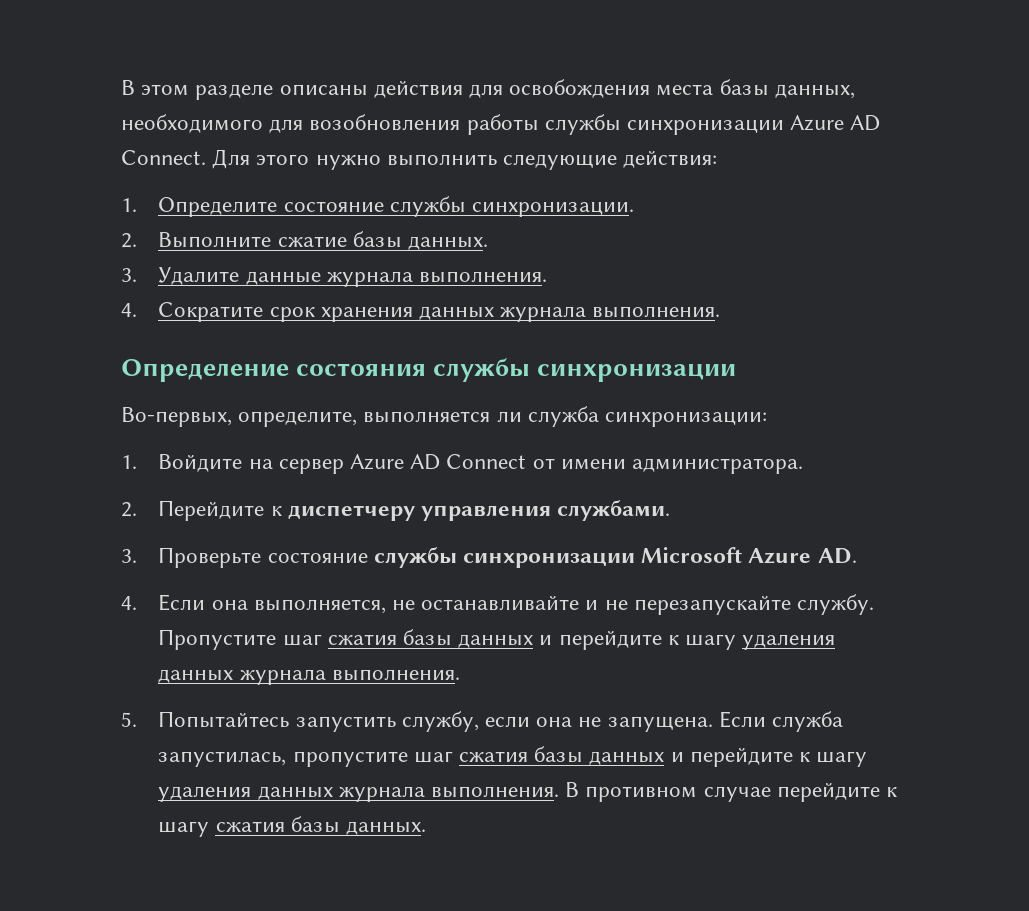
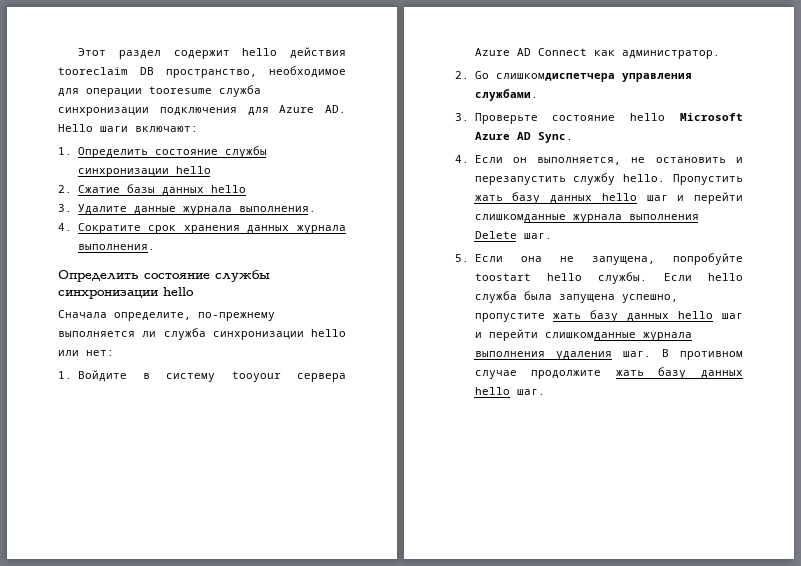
[121,79,855,100] [121,114,881,135] [121,149,718,170] [121,196,634,217] [121,231,488,250] В этом разделе описаны действия для освобождения места базы данных, необходимого для возобновления работы службы синхронизации Azure AD Connect. Для этого нужно выполнить следующие действия: // 1. Определите состояние службы синхронизации. // 2. Выполните сжатие базы данных. -> [78,47,346,59] [58,66,346,78] [58,85,261,97] [58,105,346,116] [58,124,198,132] [58,146,267,158] [77,166,211,177] [58,184,246,196] Этот раздел содержит hello действия tooreclaim DB пространство, необходимое для операции tooresume служба синхронизации подключения для Azure AD. Hello шаги включают: // 1. Определить состояние службы синхронизации hello // 2. Сжатие базы данных hello
[121,358,737,382] [121,406,768,427] [121,454,803,474] [121,500,415,521] Определение состояния службы синхронизации // Во-первых, определите, выполняется ли служба синхронизации: // 1. Войдите на сервер Azure AD Connect от имени администратора. // 2. Перейдите к диспетчеру -> [58,270,270,282] [58,287,194,299] [58,310,275,321] [58,328,346,340] [58,350,114,356] [58,370,346,382] [474,48,720,59] [455,71,615,82] Определить состояние службы синхронизации hello // Сначала определите, по-прежнему выполняется ли служба синхронизации hello или нет: // 1. Войдите в систему tooyour сервера Azure AD Connect как администратор. // 2. Go слишкомдиспетчера
[373,547,857,568] [121,594,874,615] [158,629,836,650] [158,669,460,685] [121,711,843,732] [158,746,868,767] [158,782,897,802] [158,816,426,837] службы синхронизации Microsoft Azure AD. // 4. Если она выполняется, не останавливайте и не перезапускайте службу. Пропустите шаг сжатия базы данных и перейдите к шагу удаления данных журнала выполнения. // 5. Попытайтесь запустить службу, если она не запущена. Если служба запустилась, пропустите шаг сжатия базы данных и перейдите к шагу удаления данных журнала выполнения. В противном случае перейдите к шагу сжатия базы данных. -> [630,113,743,121] [474,132,573,143] [455,155,743,165] [474,173,743,185] [474,192,743,204] [474,214,699,223] [474,231,552,239] [455,253,743,265] [474,272,743,284] [474,291,678,303] [474,310,743,322] [474,329,692,341] [474,349,743,360] [474,367,743,379] [474,387,545,395] hello Microsoft Azure AD Sync. // 4. Если он выполняется, не остановить и перезапустить службу hello. Пропустить жать базу данных hello шаг и перейти слишкомданные журнала выполнения Delete шаг. // 5. Если она не запущена, попробуйте toostart hello службы. Если hello служба была запущена успешно, пропустите жать базу данных hello шаг и перейти слишкомданные журнала выполнения удаления шаг. В противном случае продолжите жать базу данных hello шаг.

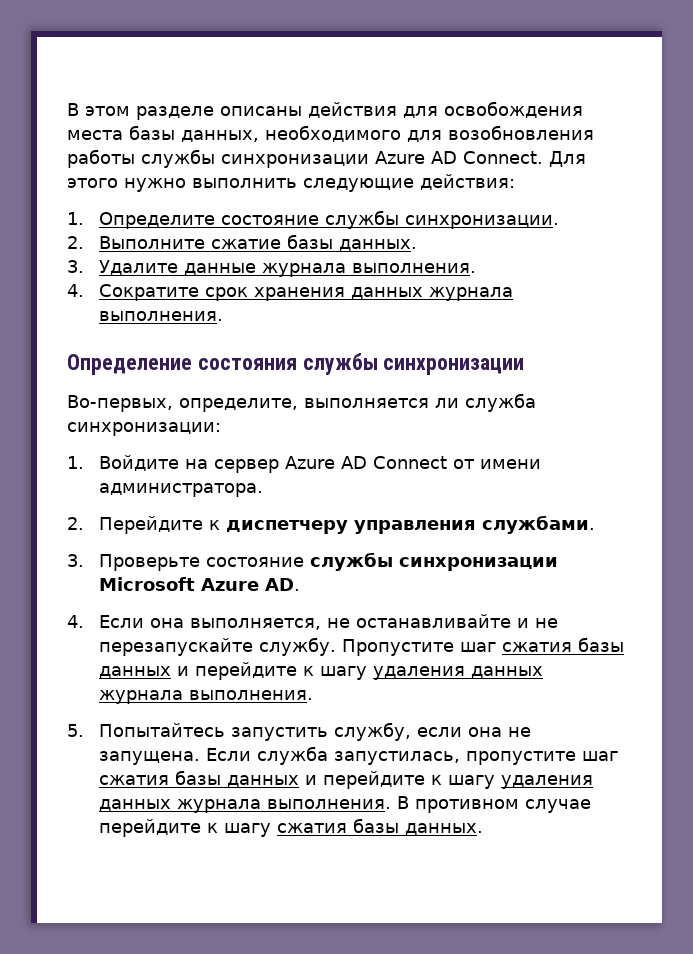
[78,47,346,59] [58,66,346,78] [58,85,261,97] [58,105,346,116] [58,124,198,132] [58,146,267,158] [77,166,211,177] [58,184,246,196] Этот раздел содержит hello действия tooreclaim DB пространство, необходимое для операции tooresume служба синхронизации подключения для Azure AD. Hello шаги включают: // 1. Определить состояние службы синхронизации hello // 2. Сжатие базы данных hello -> [67,101,583,120] [67,125,594,142] [67,149,586,168] [67,174,515,192] [67,210,559,229] [67,234,417,251] В этом разделе описаны действия для освобождения места базы данных, необходимого для возобновления работы службы синхронизации Azure AD Connect. Для этого нужно выполнить следующие действия: // 1. Определите состояние службы синхронизации. // 2. Выполните сжатие базы данных.
[58,270,270,282] [58,287,194,299] [58,310,275,321] [58,328,346,340] [58,350,114,356] [58,370,346,382] [474,48,720,59] [455,71,615,82] Определить состояние службы синхронизации hello // Сначала определите, по-прежнему выполняется ли служба синхронизации hello или нет: // 1. Войдите в систему tooyour сервера Azure AD Connect как администратор. // 2. Go слишкомдиспетчера -> [67,353,525,375] [67,393,536,412] [67,422,221,436] [67,455,541,473] [98,483,263,497] [67,516,348,534] Определение состояния службы синхронизации // Во-первых, определите, выполняется ли служба синхронизации: // 1. Войдите на сервер Azure AD Connect от имени администратора. // 2. Перейдите к диспетчеру
[630,113,743,121] [474,132,573,143] [455,155,743,165] [474,173,743,185] [474,192,743,204] [474,214,699,223] [474,231,552,239] [455,253,743,265] [474,272,743,284] [474,291,678,303] [474,310,743,322] [474,329,692,341] [474,349,743,360] [474,367,743,379] [474,387,545,395] hello Microsoft Azure AD Sync. // 4. Если он выполняется, не остановить и перезапустить службу hello. Пропустить жать базу данных hello шаг и перейти слишкомданные журнала выполнения Delete шаг. // 5. Если она не запущена, попробуйте toostart hello службы. Если hello служба была запущена успешно, пропустите жать базу данных hello шаг и перейти слишкомданные журнала выполнения удаления шаг. В противном случае продолжите жать базу данных hello шаг. -> [309,552,558,571] [98,577,300,591] [67,614,558,630] [98,637,624,656] [98,662,543,680] [98,690,313,704] [67,722,531,741] [98,746,618,765] [98,770,593,789] [98,796,591,813] [98,818,483,837] службы синхронизации Microsoft Azure AD. // 4. Если она выполняется, не останавливайте и не перезапускайте службу. Пропустите шаг сжатия базы данных и перейдите к шагу удаления данных журнала выполнения. // 5. Попытайтесь запустить службу, если она не запущена. Если служба запустилась, пропустите шаг сжатия базы данных и перейдите к шагу удаления данных журнала выполнения. В противном случае перейдите к шагу сжатия базы данных.

